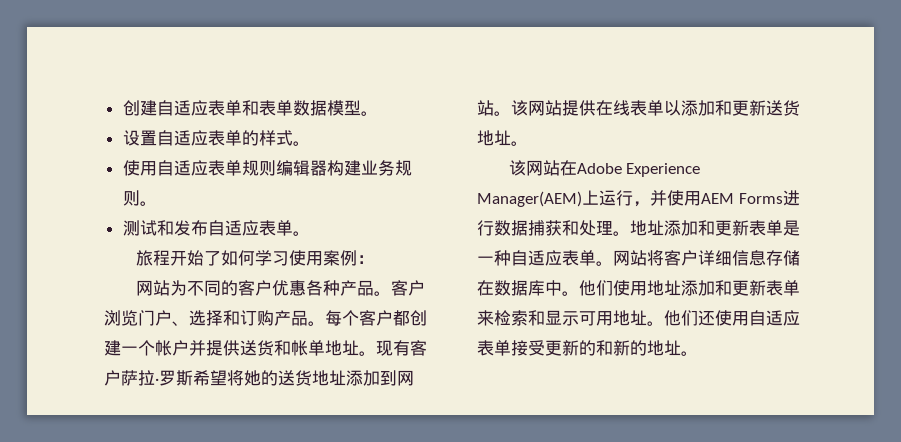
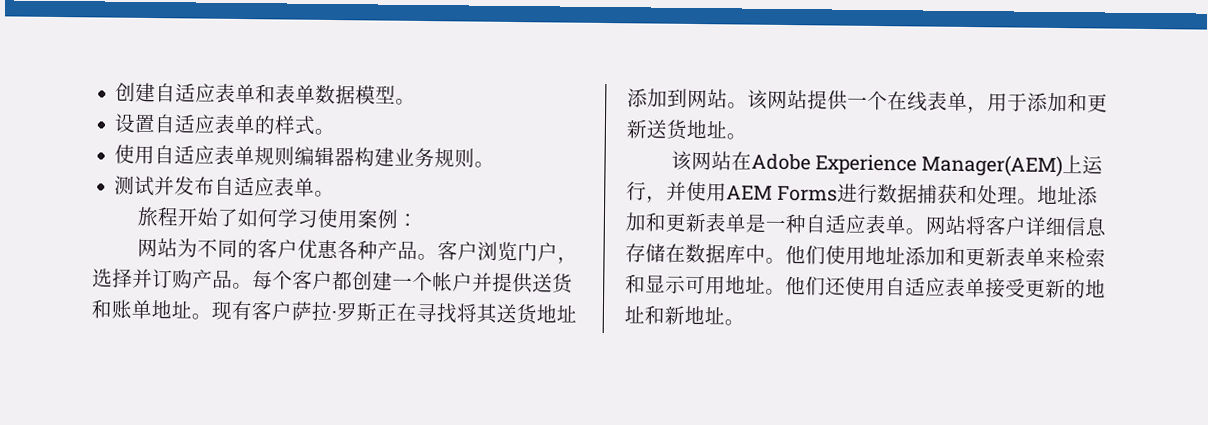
[156,220,174,236] 和 -> [154,176,176,196] 并
[172,310,240,326] 、选择和 -> [556,256,578,264] [92,268,153,289] ，选择并
[291,340,308,356] 帐 -> [111,299,133,319] 账
[193,370,278,386] 希望将她的 -> [376,302,498,324] 正在寻找将其
(596, 108) none -> [847,90,888,111] 一个
[664,100,681,116] 以 -> [967,92,1028,114] ，用于
[596,340,647,356] 和新的 -> [1085,279,1106,298] [624,305,685,325] 地址和新

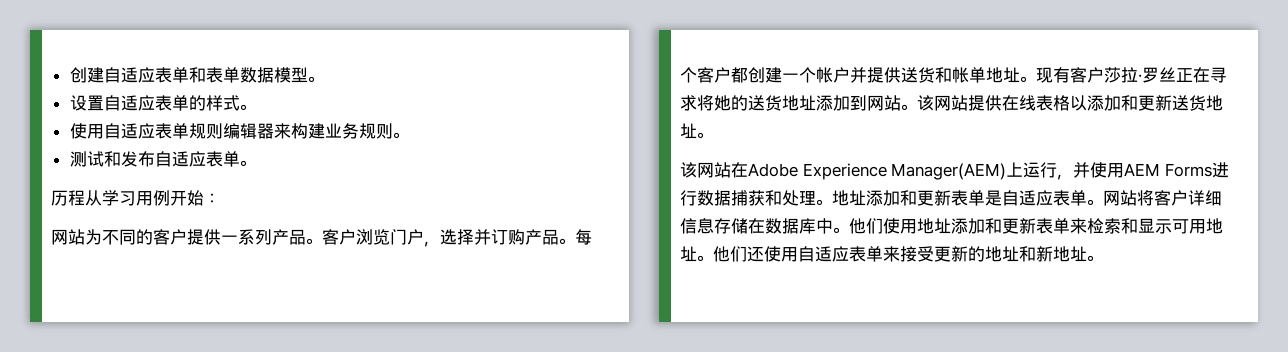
(356, 157) none -> [273,123,291,139] 来
[154,176,176,196] 并 -> [103,151,121,167] 和
[136,206,399,229] 旅程开始了如何学习使用案例 -> [51,190,204,206] 历程从学习用例开始
[296,239,378,260] 优惠各种 -> [187,229,272,245] 提供一系列
[111,299,133,319] 账 -> [952,67,969,83] 帐
[291,301,313,321] 萨 -> [1104,67,1121,83] 莎
[356,302,498,324] 斯正在寻找将其 -> [1159,67,1227,83] [680,95,748,111] 丝正在寻求将她的
[847,90,1028,114] 一个在线表单，用于 -> [1002,95,1087,111] 在线表格以
[765,214,806,234] 一种 -> (1002, 198) none
(986, 287) none -> [883,246,900,262] 来

